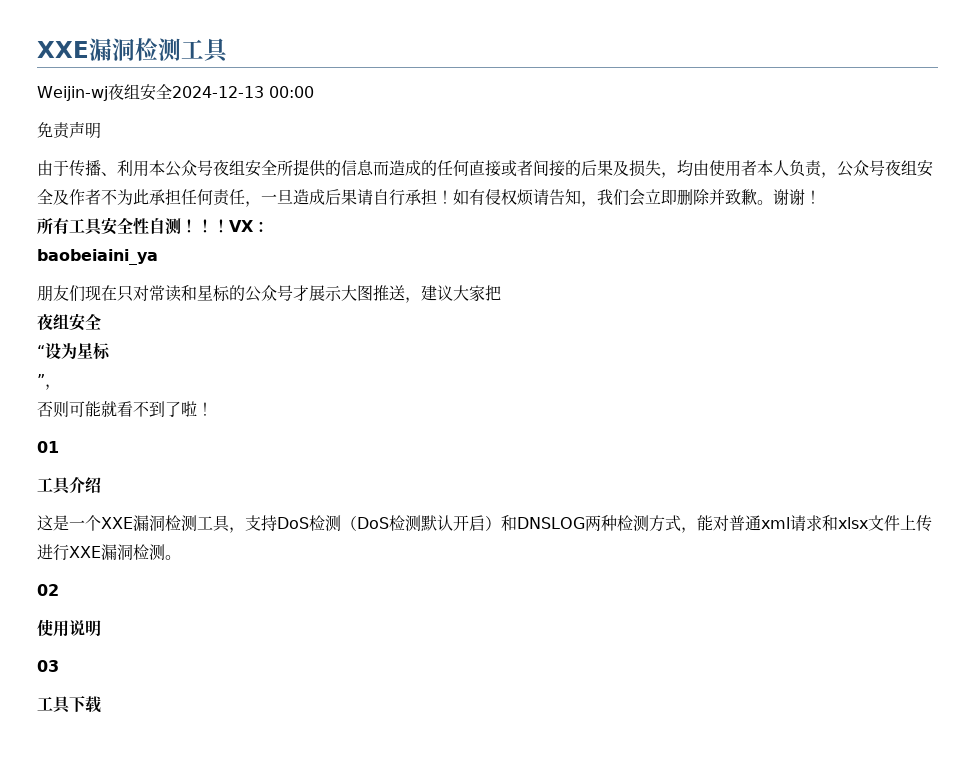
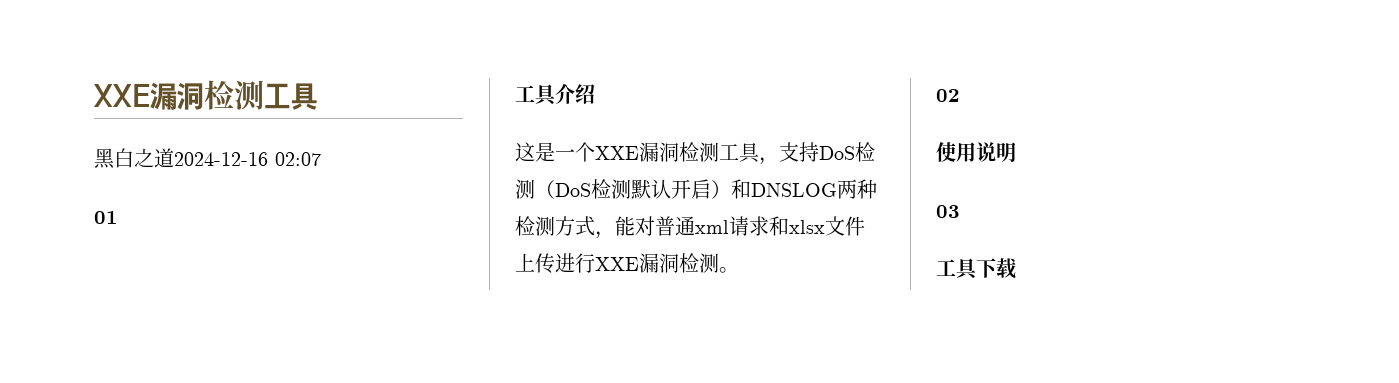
[37,84,314,101] [37,121,101,139] [37,159,933,178] [37,189,821,207] [37,217,269,236] [37,249,158,265] [37,285,501,303] [37,314,101,331] [37,342,111,360] [37,374,61,390] [37,401,213,418] Weijin-wj夜组安全2024-12-13 00:00 // 免责声明 // 由于传播、利用本公众号夜组安全所提供的信息而造成的任何直接或者间接的后果及损失，均由使用者本人负责，公众号夜组安全及作者不为此承担任何责任，一旦造成后果请自行承担！如有侵权烦请告知，我们会立即删除并致歉。谢谢！ // 所有工具安全性自测！！！VX： // baobeiaini_ya // 朋友们现在只对常读和星标的公众号才展示大图推送，建议大家把 // 夜组安全 // “设为星标 // ”， // 否则可能就看不到了啦！ -> [94,148,321,169] 黑白之道2024-12-16 02:07

